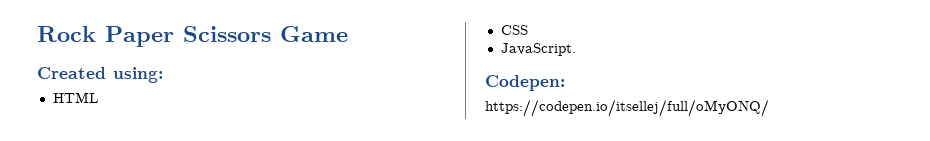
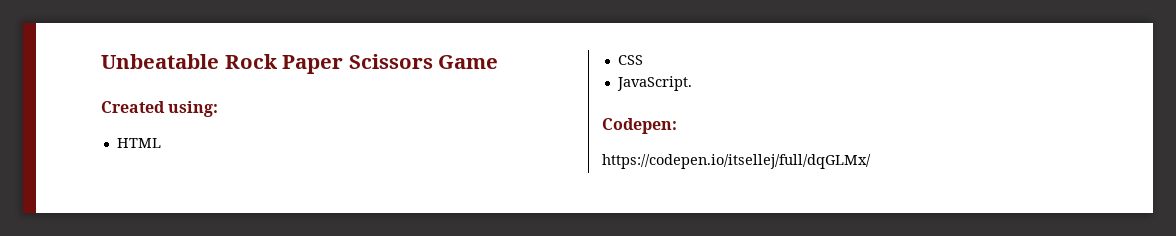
(37, 34) none -> [101,54,219,69] Unbeatable
[485,99,769,117] https://codepen.io/itsellej/full/oMyONQ/ -> [602,154,871,169] https://codepen.io/itsellej/full/dqGLMx/

